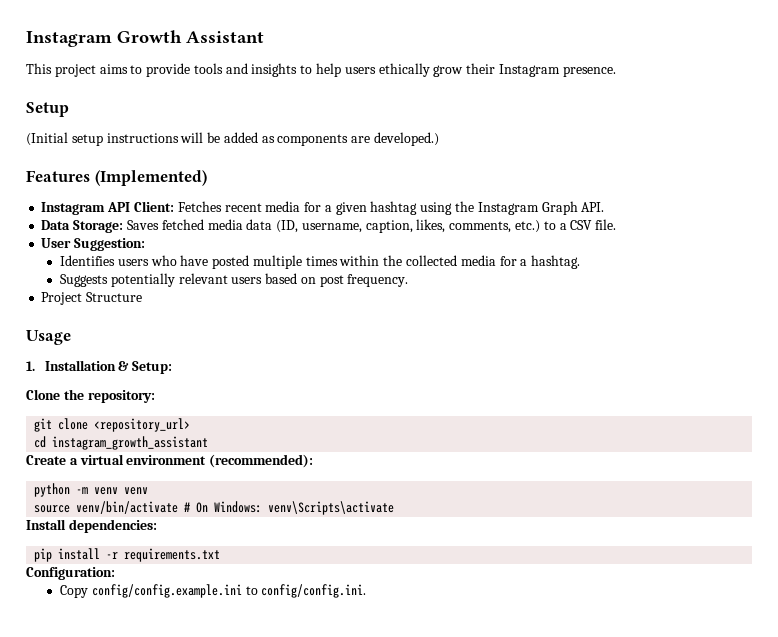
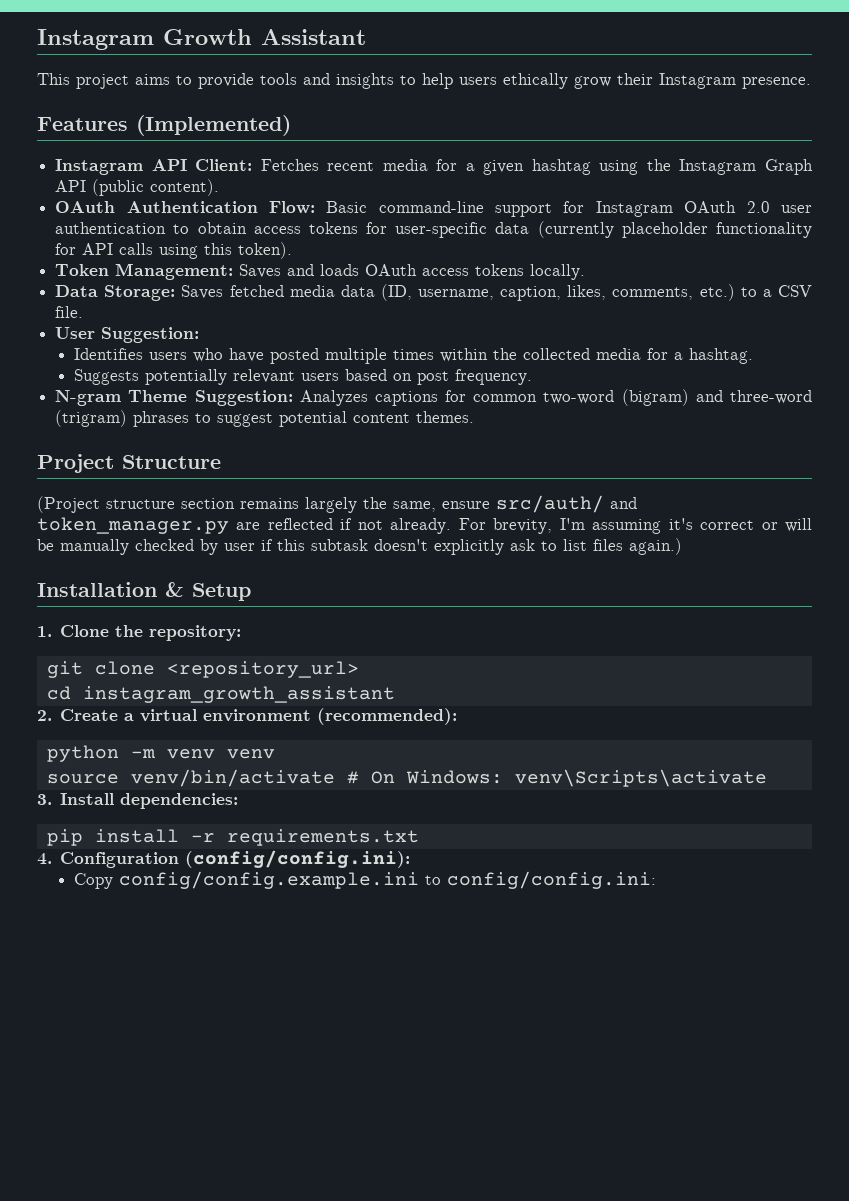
[26,102,69,117] [26,132,440,146] // Setup // (Initial setup instructions will be added as components are developed.) -> (811, 83) none
[581,202,605,212] API. -> [55,179,220,196] [55,201,812,217] [55,221,812,238] [55,242,293,259] [55,263,586,280] API (public content). // OAuth Authentication Flow: Basic command-line support for Instagram OAuth 2.0 user authentication to obtain access tokens for user-specific data (currently placeholder functionality for API calls using this token). // Token Management: Saves and loads OAuth access tokens locally.
[41,292,143,305] [26,330,71,345] [26,360,173,374] Project Structure // Usage // 1. Installation & Setup: // -> [55,389,812,406] [55,410,475,427] [37,454,221,473] [37,495,637,513] [37,517,812,534] [37,538,682,555] [37,582,251,601] [37,626,52,637] N-gram Theme Suggestion: Analyzes captions for common two-word (bigram) and three-word (trigram) phrases to suggest potential content themes. // Project Structure // (Project structure section remains largely the same, ensure src/auth/ and token_manager.py are reflected if not already. For brevity, I'm assuming it's correct or will be manually checked by user if this subtask doesn't explicitly ask to list files again.) // Installation & Setup // 1.
(209, 443) none -> [37,710,52,721] 2.
(395, 508) none -> [37,794,52,805] 3.
[26,567,115,580] Configuration: -> [37,850,411,868] 4. Configuration (config/config.ini):
[261,584,367,598] config/config.ini. -> [446,871,656,889] config/config.ini:

